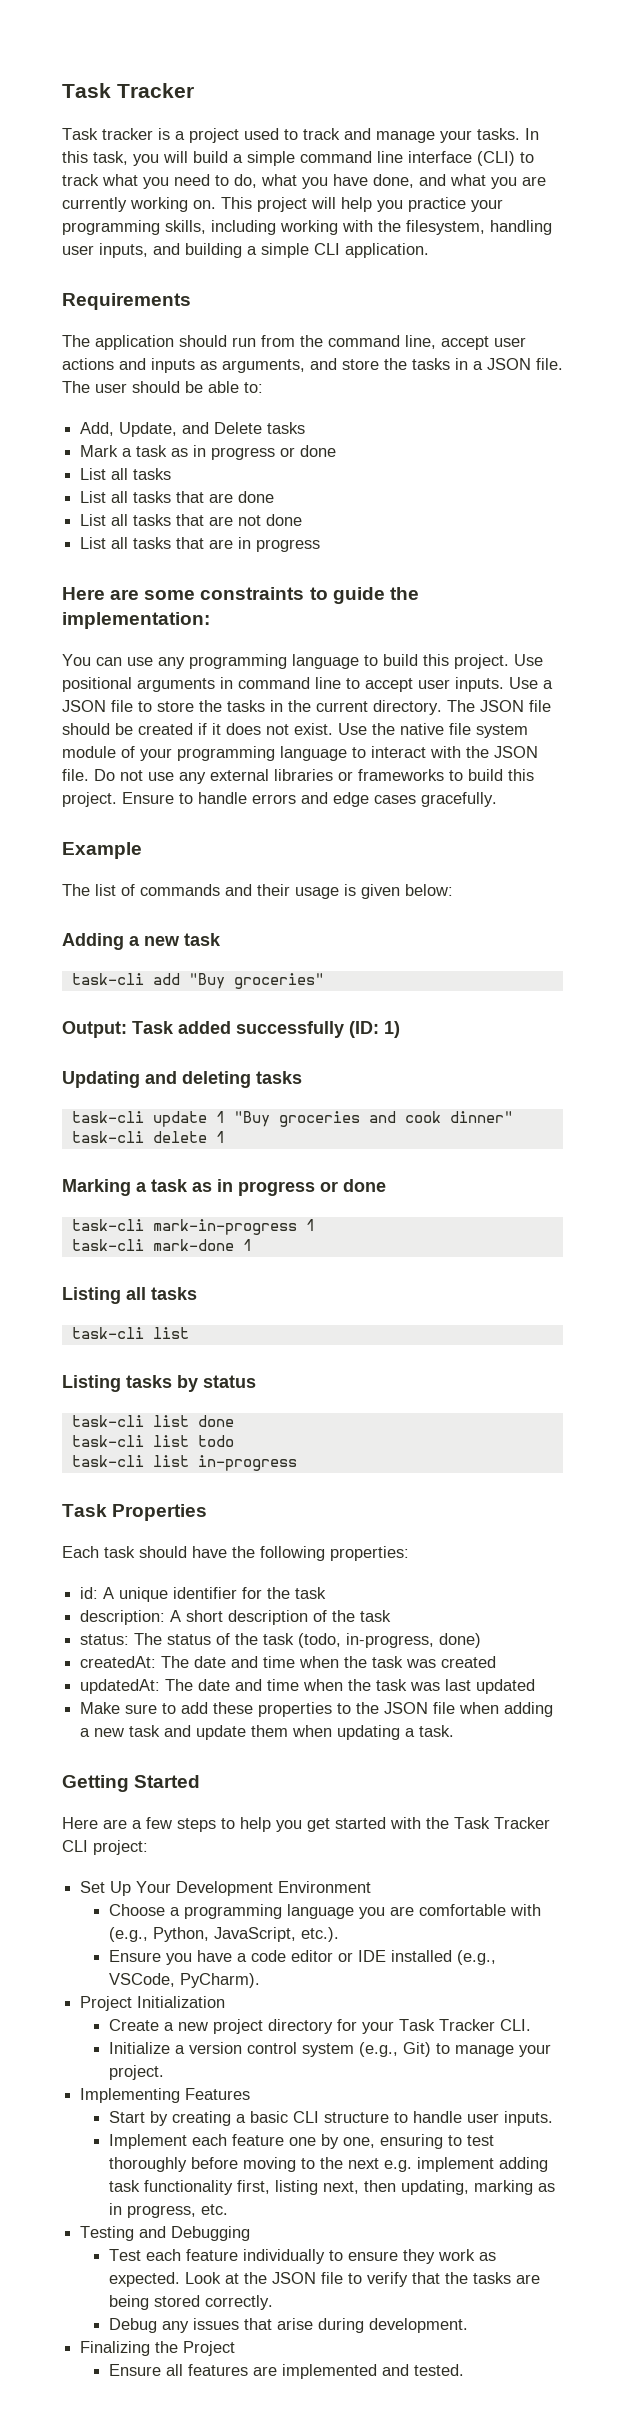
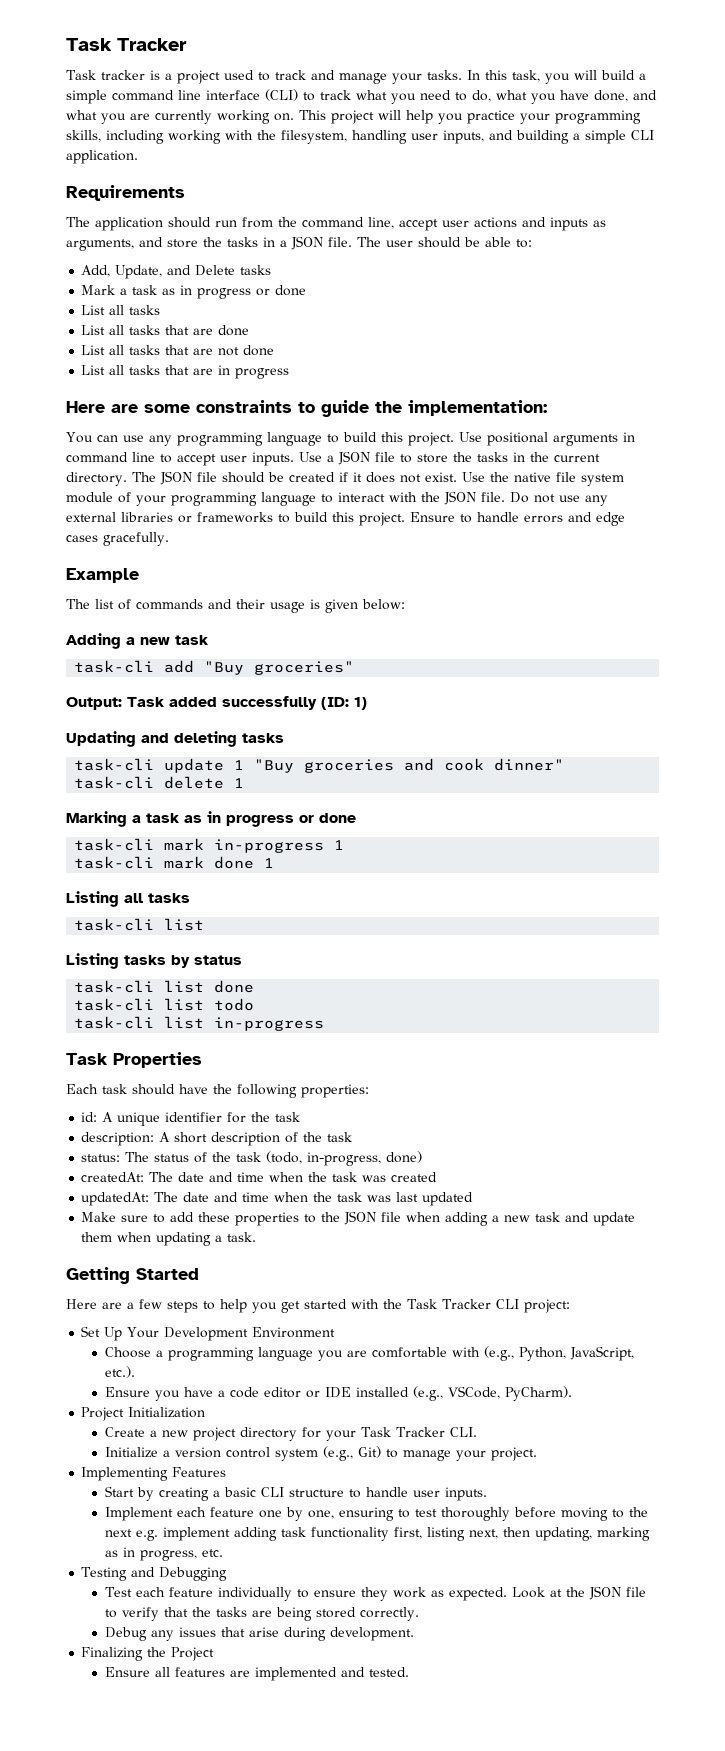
[152,1219,297,1235] mark-in-progress -> [164,838,325,853] mark in-progress
[152,1239,234,1251] mark-done -> [164,856,255,869] mark done

